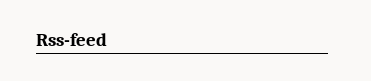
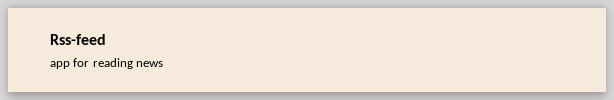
(107, 39) none -> [50,58,164,69] // app for reading news

